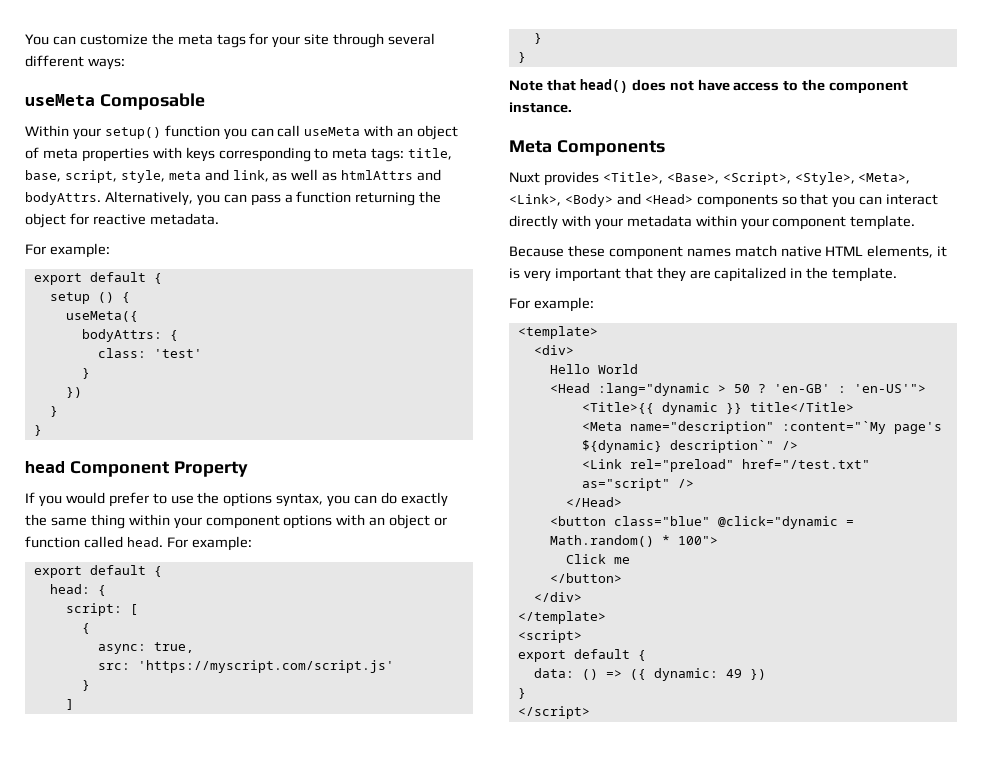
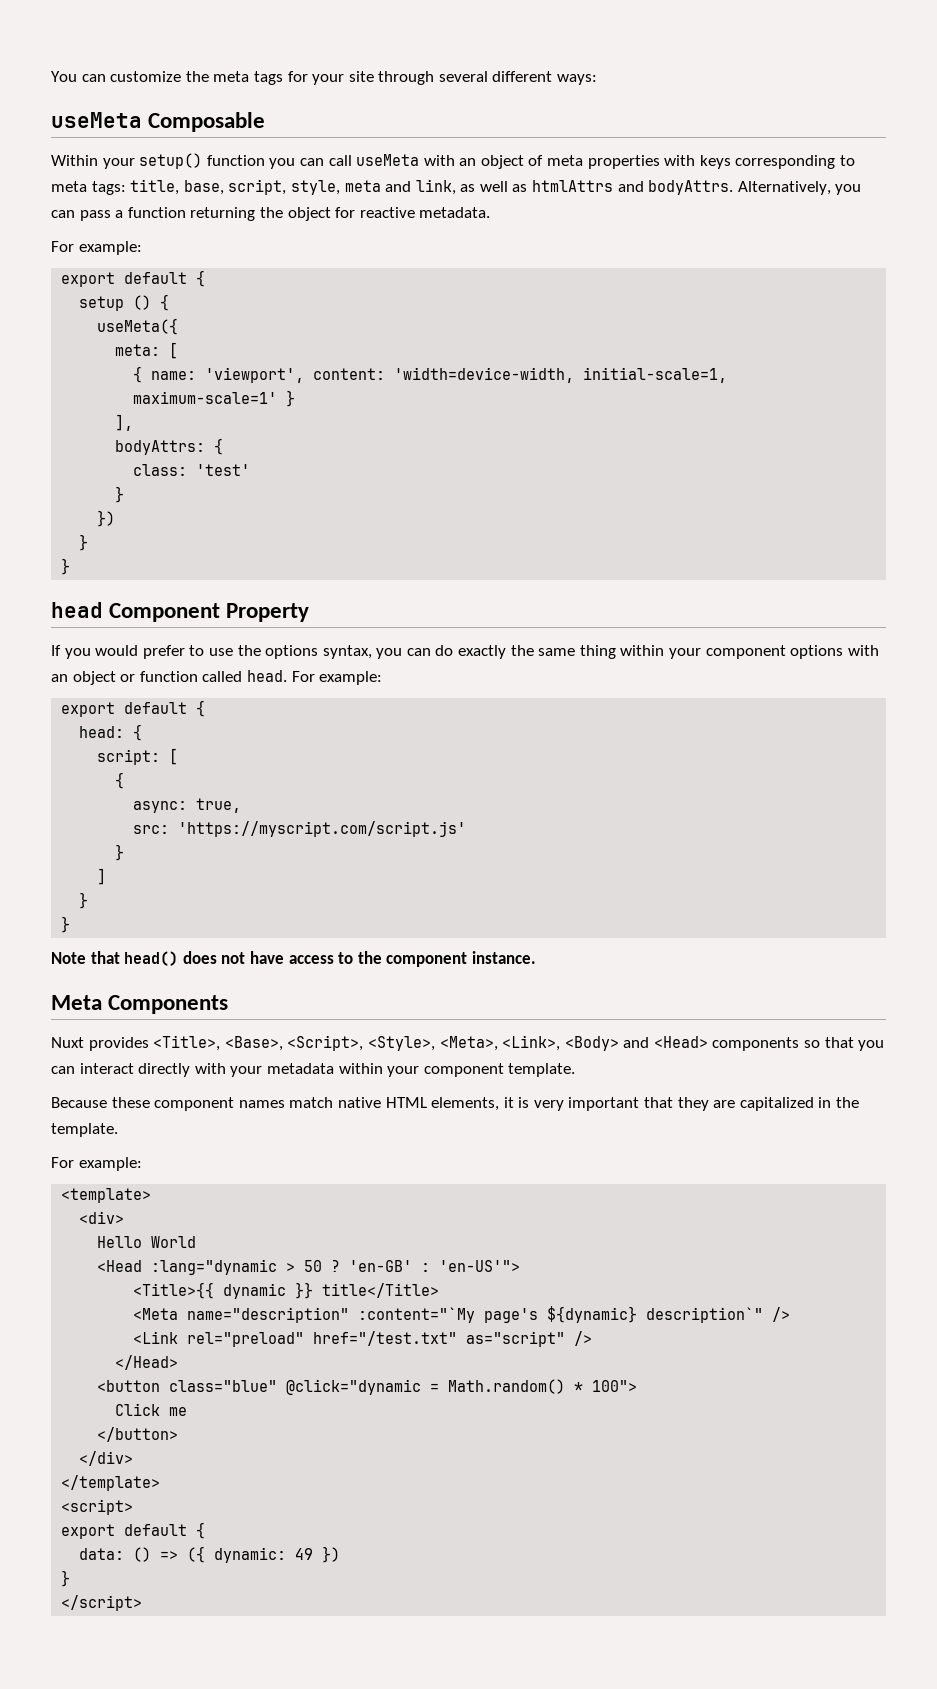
(138, 316) none -> [115,342,179,359] [133,366,728,383] [133,390,296,407] [115,414,134,431] // meta: [ // { name: 'viewport', content: 'width=device-width, initial-scale=1, maximum-scale=1' } // ],

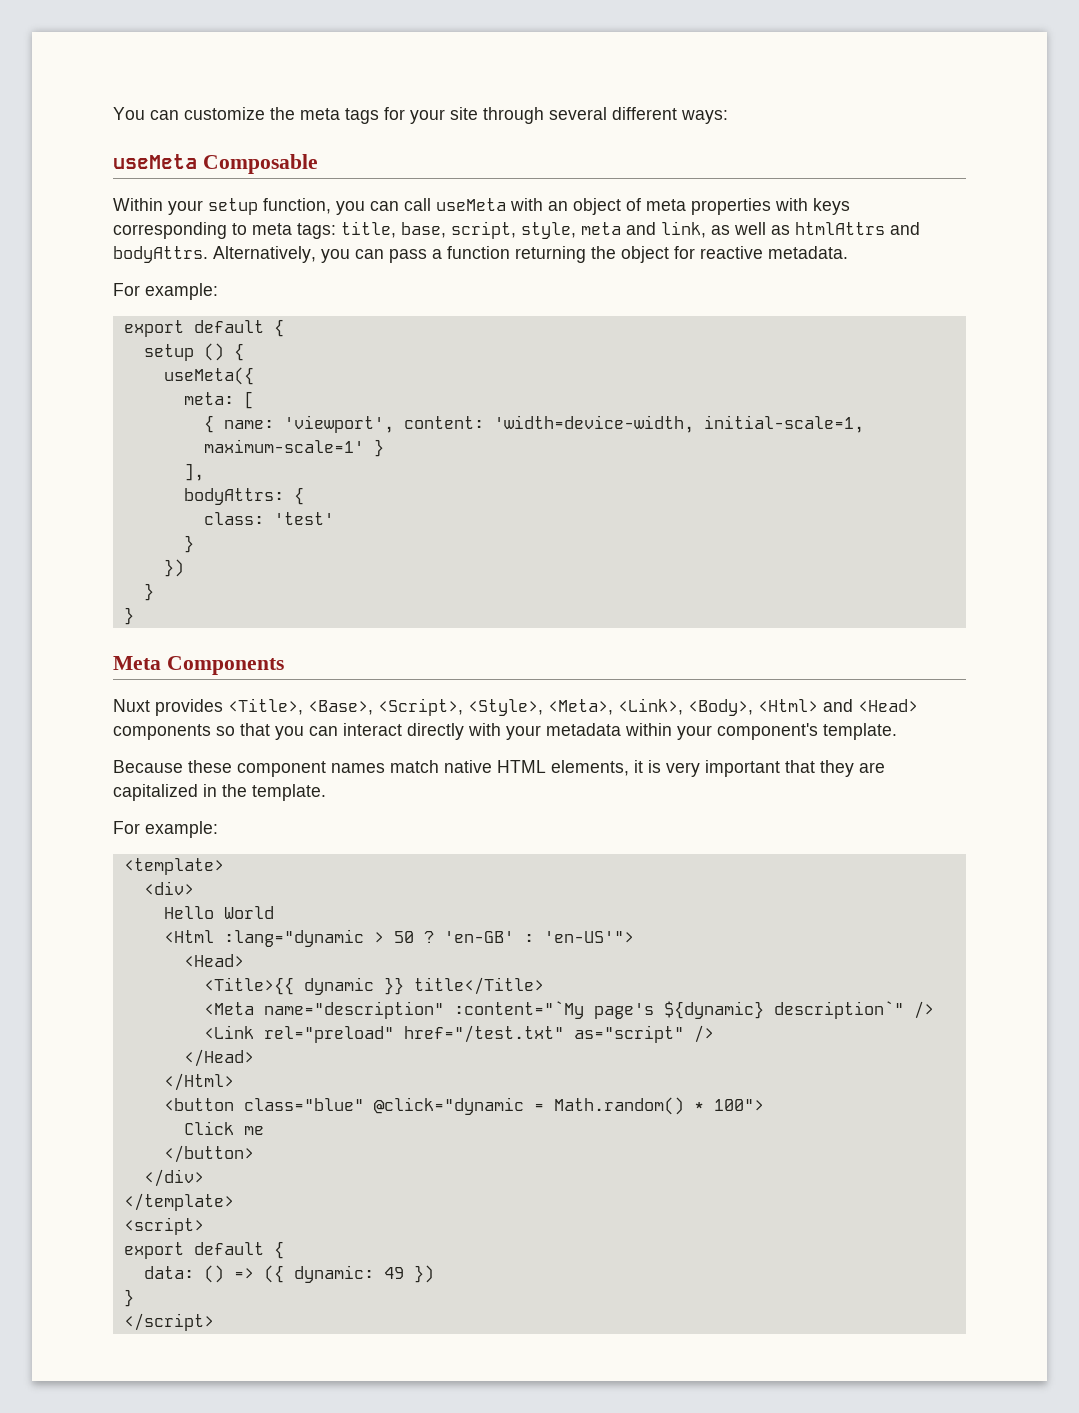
[139,153,265,169] setup() function -> [208,198,331,215] setup function,
[51,602,310,622] [51,645,879,659] [51,670,383,685] [61,700,206,717] [79,724,143,741] [97,748,179,765] [115,772,125,789] [133,798,242,813] [133,821,467,837] [115,844,125,861] [97,868,107,885] [79,892,89,909] [61,916,71,933] [51,951,536,967] // head Component Property // If you would prefer to use the options syntax, you can do exactly the same thing within your component options with an object or function called head. For example: // export default { // head: { // script: [ // { // async: true, // src: 'https://myscript.com/script.js' // } // ] // } // } // Note that head() does not have access to the component instance. -> (134, 616) none
[564,1036,619,1051] <Body> -> [688,699,818,716] <Body>, <Html>
[423,1063,504,1077] component -> [717,723,818,740] component's
[97,1260,143,1272] <Head -> [163,930,214,943] <Html
(521, 1266) none -> [183,954,244,967] // <Head>
(179, 1362) none -> [163,1073,234,1091] // </Html>

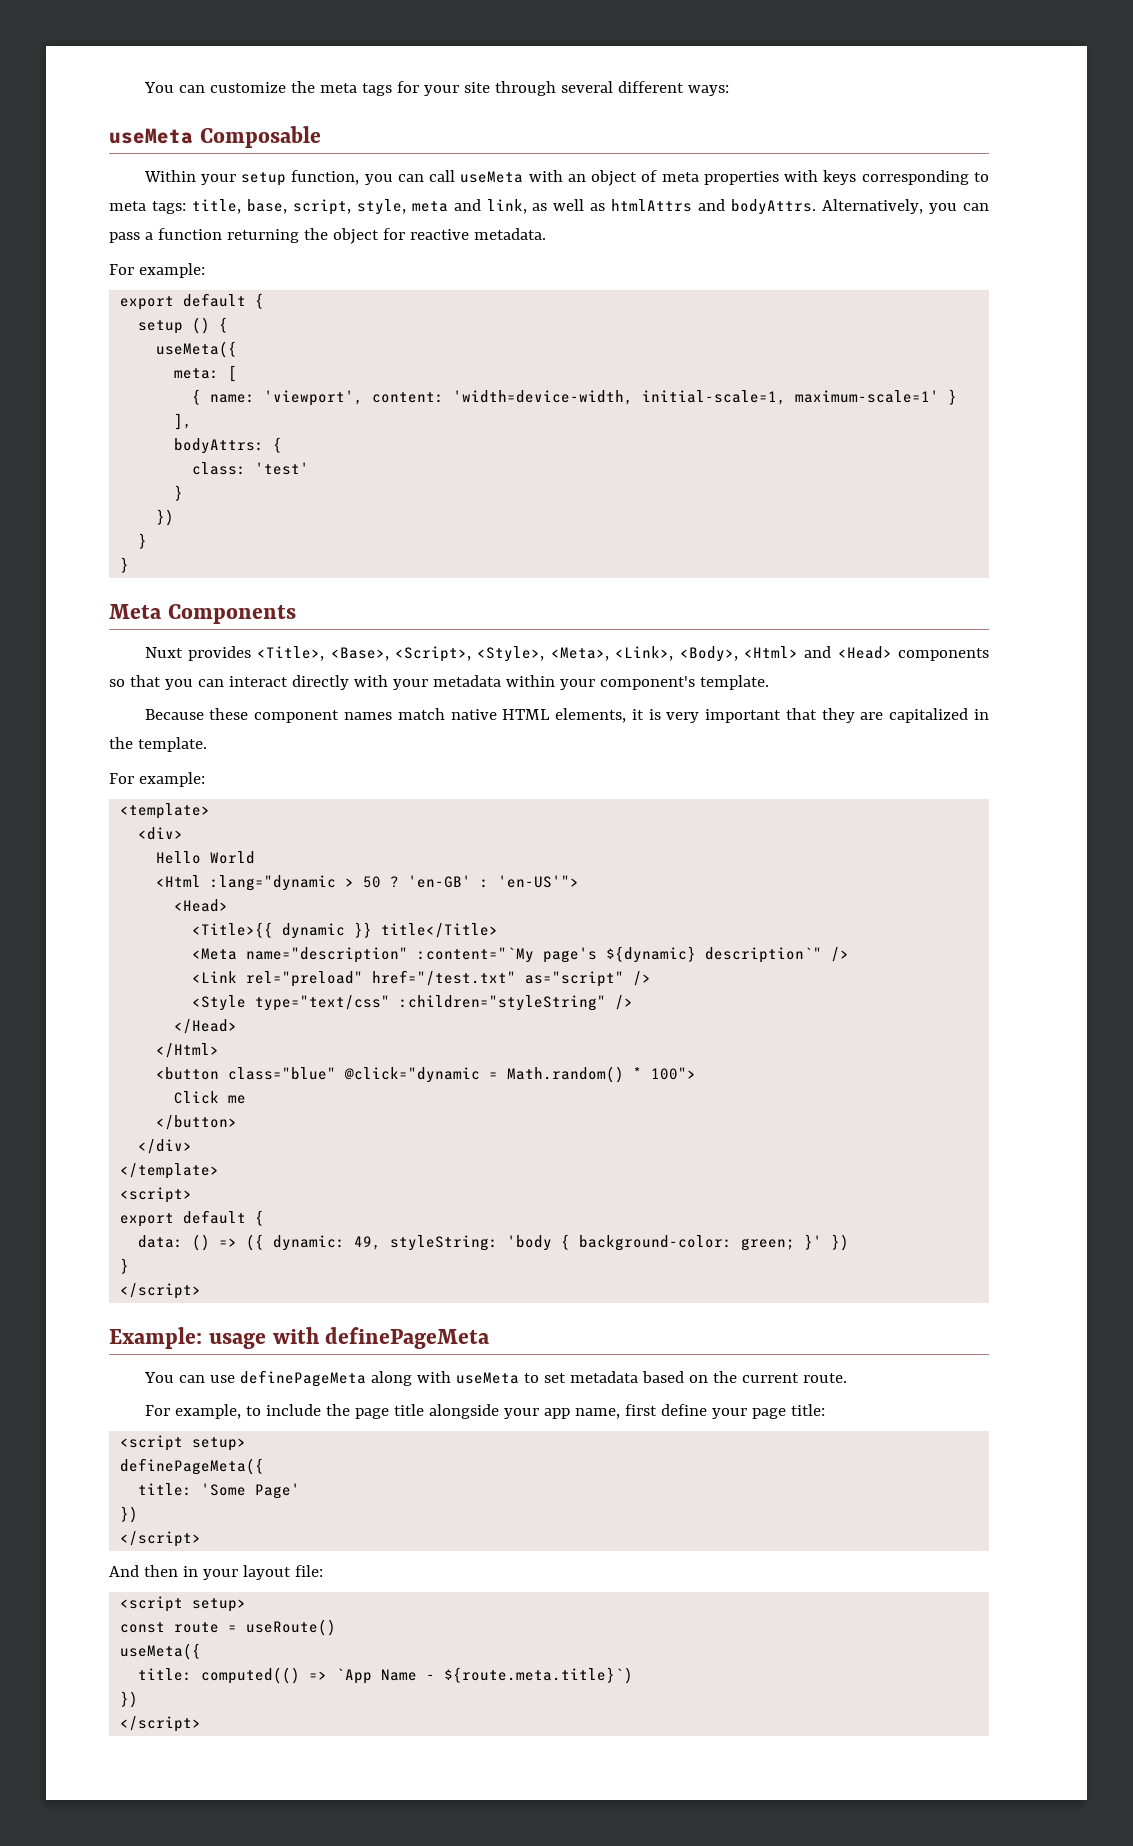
(714, 1034) none -> [192,995,634,1011] // <Style type="text/css" :children="styleString" />
[383,1265,434,1283] [123,1289,134,1307] 49 }) // } -> [354,1234,850,1251] [120,1258,130,1274] [120,1283,202,1299] [109,1327,491,1349] [143,1370,847,1387] [144,1404,825,1419] [120,1435,247,1451] [120,1458,265,1475] [138,1483,301,1499] [120,1506,139,1523] [120,1531,202,1547] [109,1565,323,1580] [120,1596,247,1612] [120,1619,337,1636] [120,1643,202,1660] [138,1667,634,1684] [120,1691,139,1708] 49, styleString: 'body { background-color: green; }' }) // } // </script> // Example: usage with definePageMeta // You can use definePageMeta along with useMeta to set metadata based on the current route. // For example, to include the page title alongside your app name, first define your page title: // <script setup> // definePageMeta({ // title: 'Some Page' // }) // </script> // And then in your layout file: // <script setup> // const route = useRoute() // useMeta({ // title: computed(() => `App Name - ${route.meta.title}`) // })

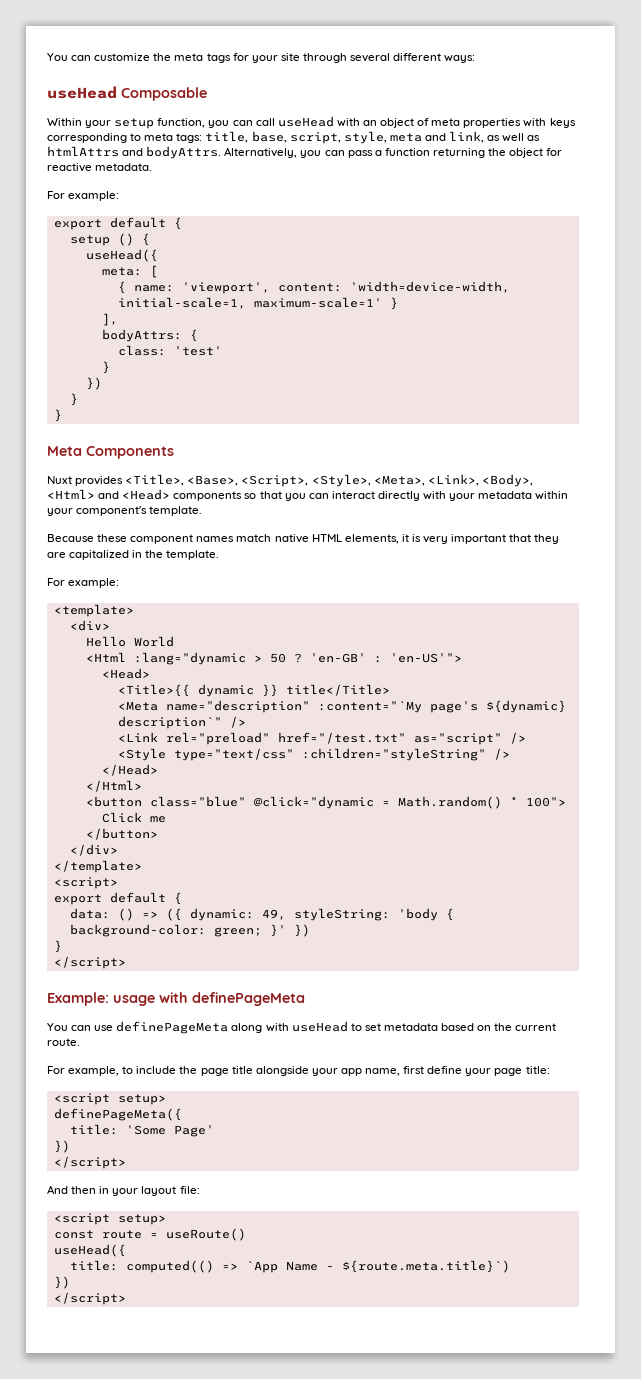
[109,128,193,144] useMeta -> [47,86,117,99] useHead
[460,171,524,183] useMeta -> [277,116,334,127] useHead
[156,341,238,358] useMeta({ -> [85,249,158,262] useHead({
[455,1372,519,1384] useMeta -> [291,1021,348,1032] useHead
[120,1643,202,1660] useMeta({ -> [53,1244,126,1257] useHead({

